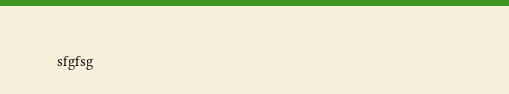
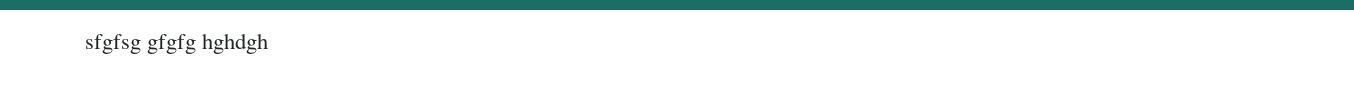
(93, 63) none -> [147,33,269,54] gfgfg hghdgh

